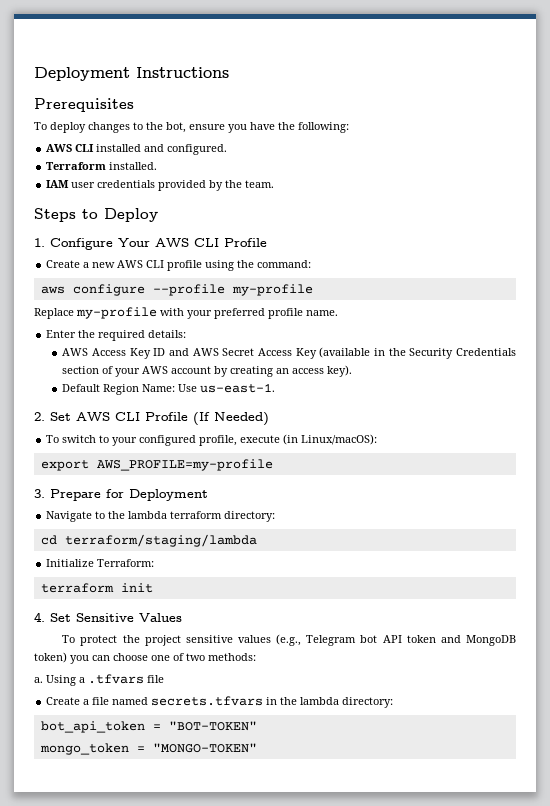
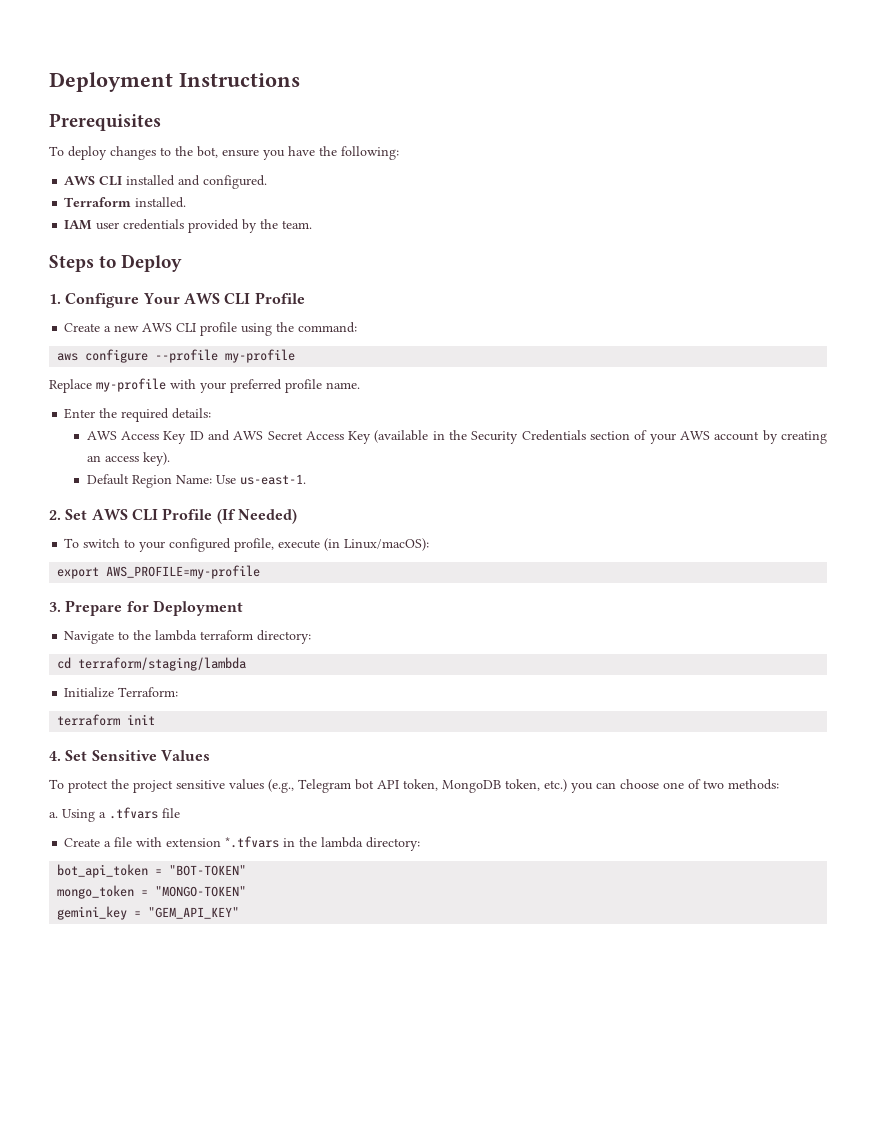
[406,635,516,646] [34,652,67,663] token and MongoDB token) -> [403,779,567,793] token, MongoDB token, etc.)
[112,696,264,706] named secrets.tfvars -> [136,836,280,848] with extension *.tfvars
(257, 748) none -> [57,906,240,920] // gemini_key = "GEM_API_KEY"

